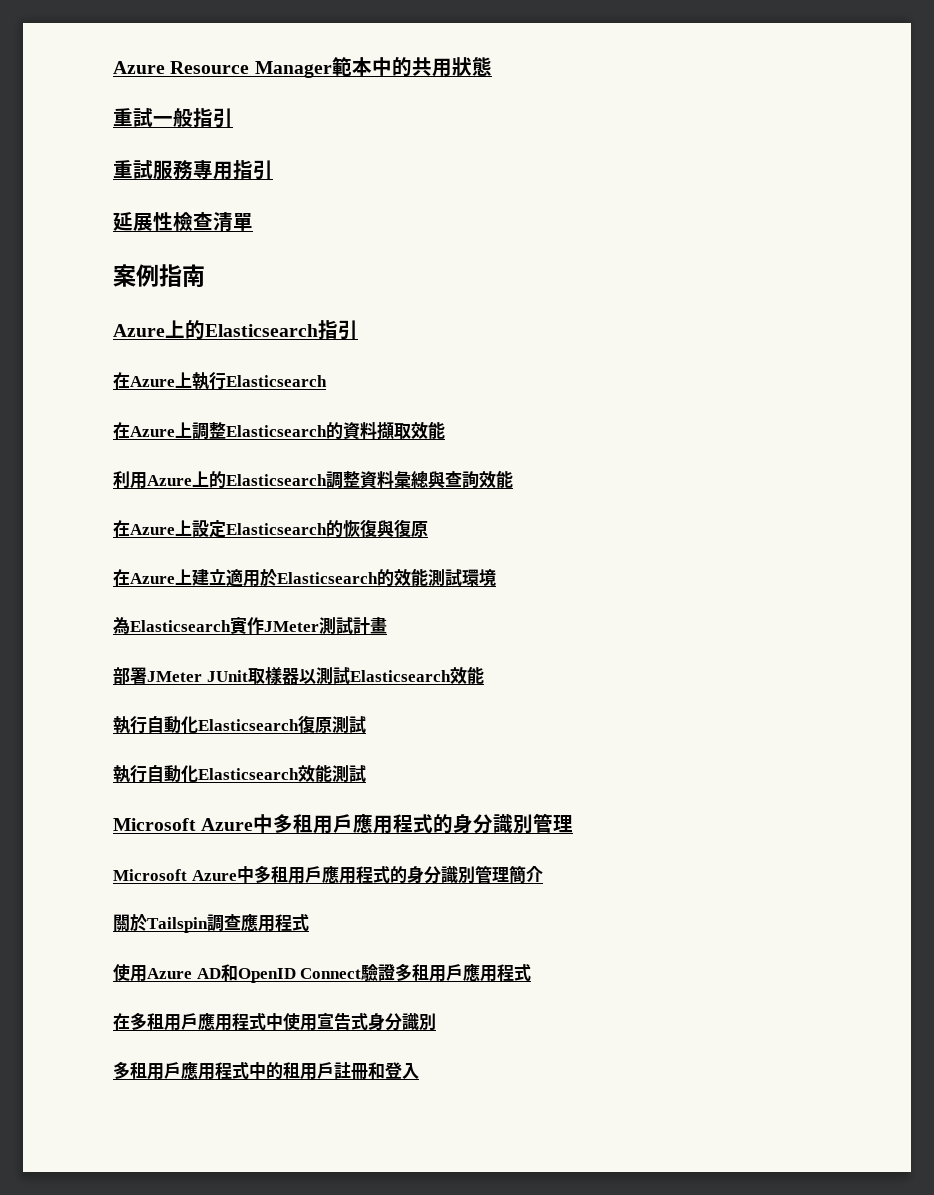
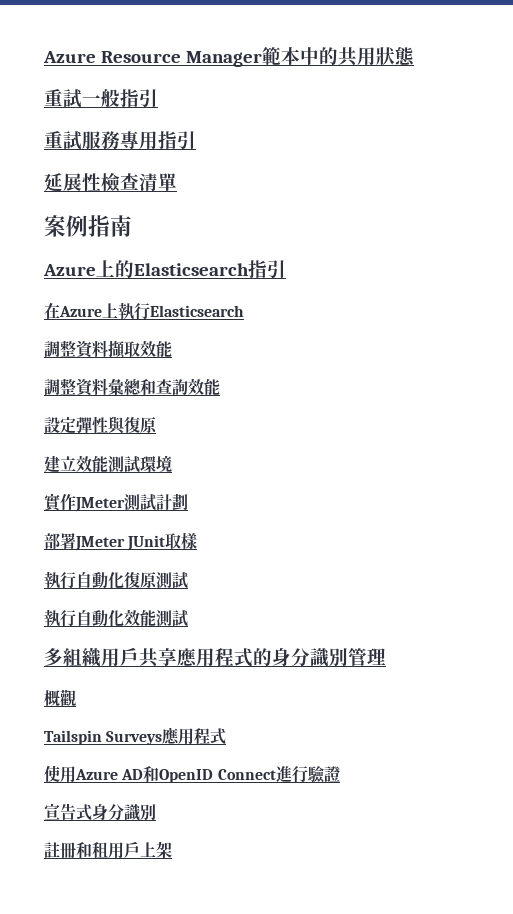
[113,422,343,440] 在Azure上調整Elasticsearch的 -> [44,340,76,357] 調整
[113,471,327,489] 利用Azure上的Elasticsearch -> (172, 349) none
[428,471,445,488] 與 -> [140,379,156,396] 和
[113,519,428,538] [113,569,394,587] 在Azure上設定Elasticsearch的恢復與復原 // 在Azure上建立適用於Elasticsearch的 -> [44,416,157,435] [44,455,76,473] 設定彈性與復原 // 建立
[113,617,231,634] 為Elasticsearch -> (172, 463) none
[370,617,387,634] 畫 -> [172,493,188,511] 劃
[281,666,484,685] [113,715,299,734] 器以測試Elasticsearch效能 // 執行自動化Elasticsearch -> [44,571,124,589] // 執行自動化
[198,768,299,780] Elasticsearch -> (124, 618) none
[113,814,354,834] Microsoft Azure中多租用戶 -> [44,647,177,667] 多組織用戶共享
[113,865,543,884] [113,914,241,933] Microsoft Azure中多租用戶應用程式的身分識別管理簡介 // 關於Tailspin調查 -> [44,689,76,706] [44,730,163,745] 概觀 // Tailspin Surveys
(362, 973) none -> [275,765,308,783] 進行
[395,963,532,982] [113,1012,436,1031] [113,1061,419,1080] 多租用戶應用程式 // 在多租用戶應用程式中使用宣告式身分識別 // 多租用戶應用程式中的租用戶註冊和登入 -> [44,803,156,821] [44,841,172,859] // 宣告式身分識別 // 註冊和租用戶上架

